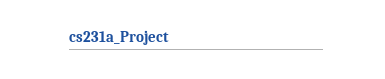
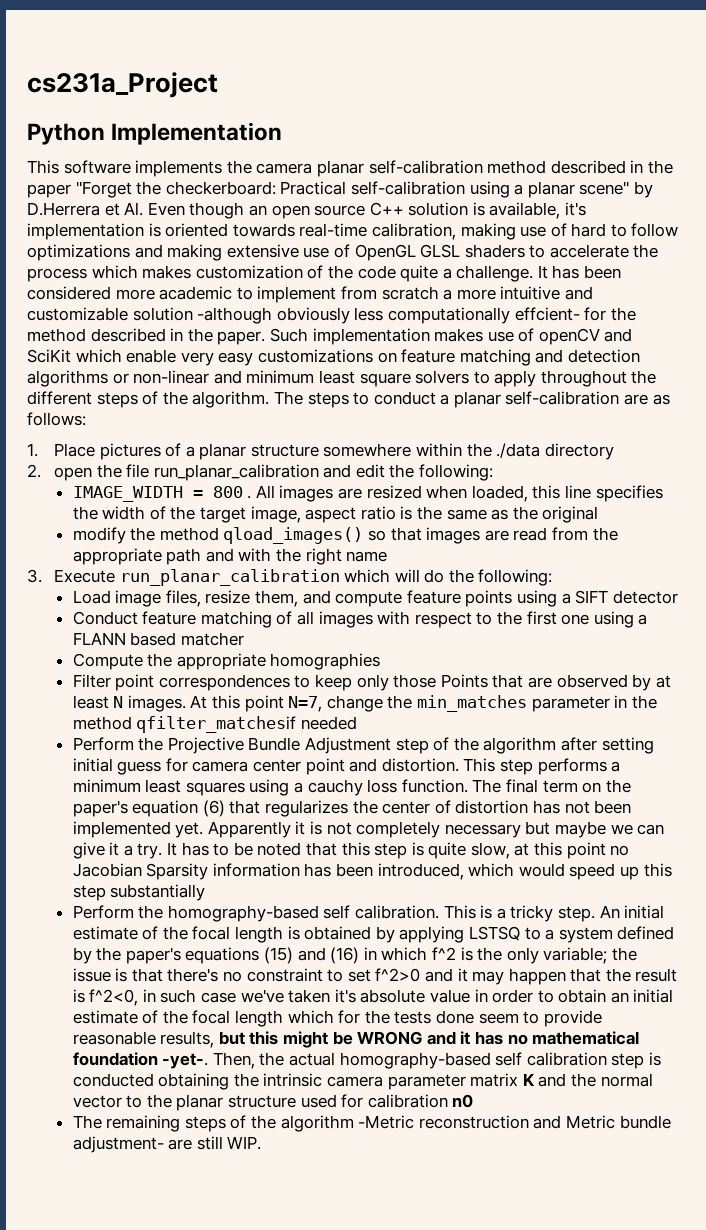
(169, 37) none -> [27,122,283,145] [27,160,673,177] [27,181,653,198] [27,202,587,219] [27,223,679,240] [27,244,659,261] [27,265,622,282] [27,286,593,303] [27,307,636,324] [27,328,633,345] [27,349,640,366] [27,370,657,387] [27,391,670,408] [27,412,86,426] [27,443,614,460] [27,464,494,481] [72,485,663,502] [72,506,599,523] [72,527,618,544] [72,548,388,565] [27,569,553,586] [72,590,678,607] [72,611,648,628] [72,632,244,646] [72,653,381,670] [72,674,671,691] [72,695,657,712] [72,716,357,733] [72,737,654,754] [72,758,621,775] [72,779,631,796] [72,800,632,817] [72,821,665,838] [72,842,630,859] [72,863,672,880] [72,884,206,901] [72,905,665,922] [72,926,675,943] [72,947,637,964] [72,968,678,985] [72,989,674,1006] [72,1010,602,1027] [72,1031,640,1048] [72,1052,661,1069] [72,1073,653,1090] [72,1094,474,1111] [72,1115,671,1132] [72,1136,262,1153] // Python Implementation // This software implements the camera planar self-calibration method described in the paper "Forget the checkerboard: Practical self-calibration using a planar scene" by D.Herrera et Al. Even though an open source C++ solution is available, it's implementation is oriented towards real-time calibration, making use of hard to follow optimizations and making extensive use of OpenGL GLSL shaders to accelerate the process which makes customization of the code quite a challenge. It has been considered more academic to implement from scratch a more intuitive and customizable solution -although obviously less computationally effcient- for the method described in the paper. Such implementation makes use of openCV and SciKit which enable very easy customizations on feature matching and detection algorithms or non-linear and minimum least square solvers to apply throughout the different steps of the algorithm. The steps to conduct a planar self-calibration are as follows: // 1. Place pictures of a planar structure somewhere within the ./data directory // 2. open the file run_planar_calibration and edit the following: // IMAGE_WIDTH = 800 . All images are resized when loaded, this line specifies the width of the target image, aspect ratio is the same as the original // modify the method qload_images() so that images are read from the appropriate path and with the right name // 3. Execute run_planar_calibration which will do the following: // Load image files, resize them, and compute feature points using a SIFT detector // Conduct feature matching of all images with respect to the first one using a FLANN based matcher // Compute the appropriate homographies // Filter point correspondences to keep only those Points that are observed by at least N images. At this point N=7, change the min_matches parameter in the method qfilter_matchesif needed // Perform the Projective Bundle Adjustment step of the algorithm after setting initial guess for camera center point and distortion. This step performs a minimum least squares using a cauchy loss function. The final term on the paper's equation (6) that regularizes the center of distortion has not been implemented yet. Apparently it is not completely necessary but maybe we can give it a try. It has to be noted that this step is quite slow, at this point no Jacobian Sparsity information has been introduced, which would speed up this step substantially // Perform the homography-based self calibration. This is a tricky step. An initial estimate of the focal length is obtained by applying LSTSQ to a system defined by the paper's equations (15) and (16) in which f^2 is the only variable; the issue is that there's no constraint to set f^2>0 and it may happen that the result is f^2<0, in such case we've taken it's absolute value in order to obtain an initial estimate of the focal length which for the tests done seem to provide reasonable results, but this might be WRONG and it has no mathematical foundation -yet-. Then, the actual homography-based self calibration step is conducted obtaining the intrinsic camera parameter matrix K and the normal vector to the planar structure used for calibration n0 // The remaining steps of the algorithm -Metric reconstruction and Metric bundle adjustment- are still WIP.

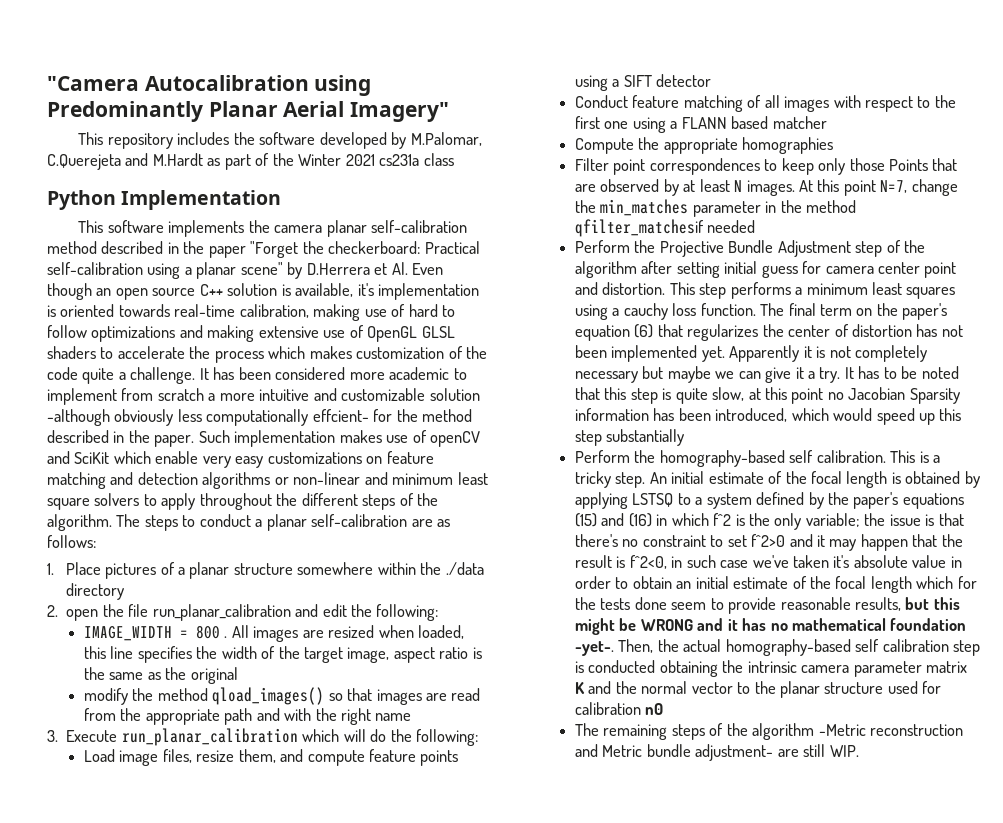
[27,72,218,98] cs231a_Project -> [47,75,372,96] [47,101,450,122] [78,132,482,149] [47,153,454,170] "Camera Autocalibration using Predominantly Planar Aerial Imagery" // This repository includes the software developed by M.Palomar, C.Querejeta and M.Hardt as part of the Winter 2021 cs231a class

